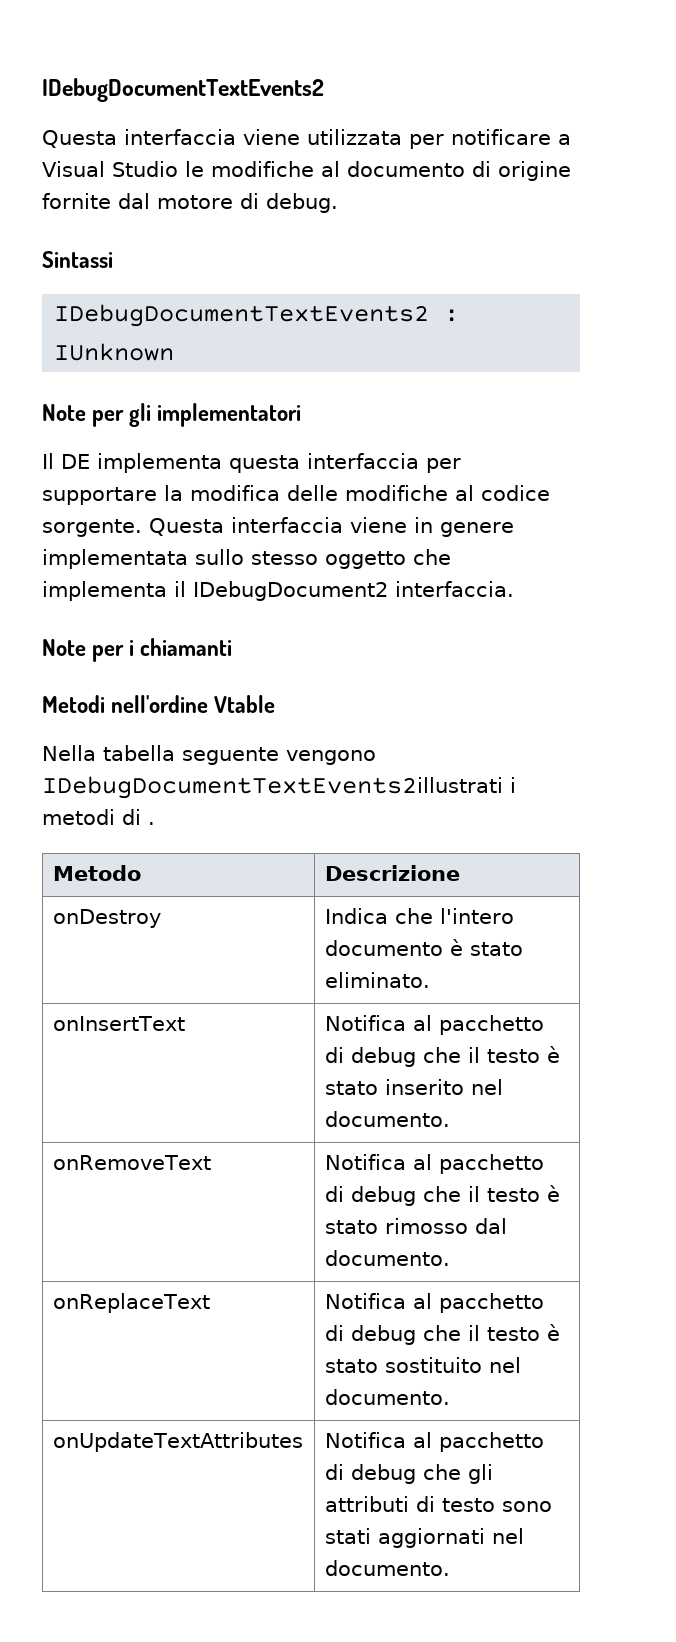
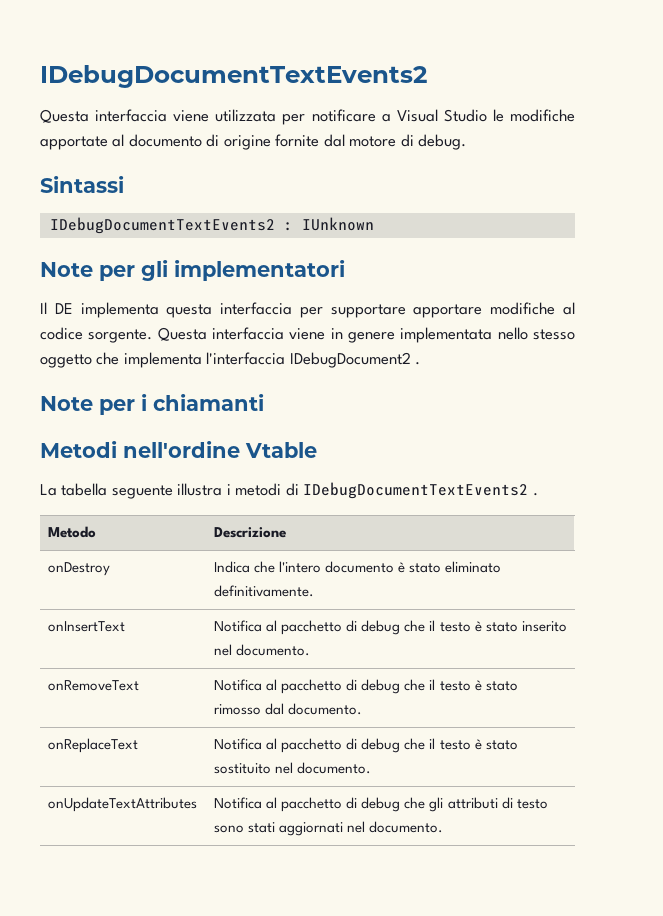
(314, 169) none -> [40,136,108,150] apportate
[164,485,338,501] la modifica delle -> [413,304,483,318] apportare
[195,549,244,565] sullo -> [497,327,528,340] nello
[174,581,514,601] il IDebugDocument2 interfaccia. -> [206,352,421,368] l'interfaccia IDebugDocument2 .
[42,745,96,761] Nella -> [40,484,57,496] La
[286,750,376,765] [42,776,503,799] vengono IDebugDocumentTextEvents2illustrati -> [177,483,223,496] illustra
(141, 817) none -> [303,482,529,499] IDebugDocumentTextEvents2
[324,972,430,988] eliminato. -> [445,561,502,573] [214,585,315,597] eliminato definitivamente.

